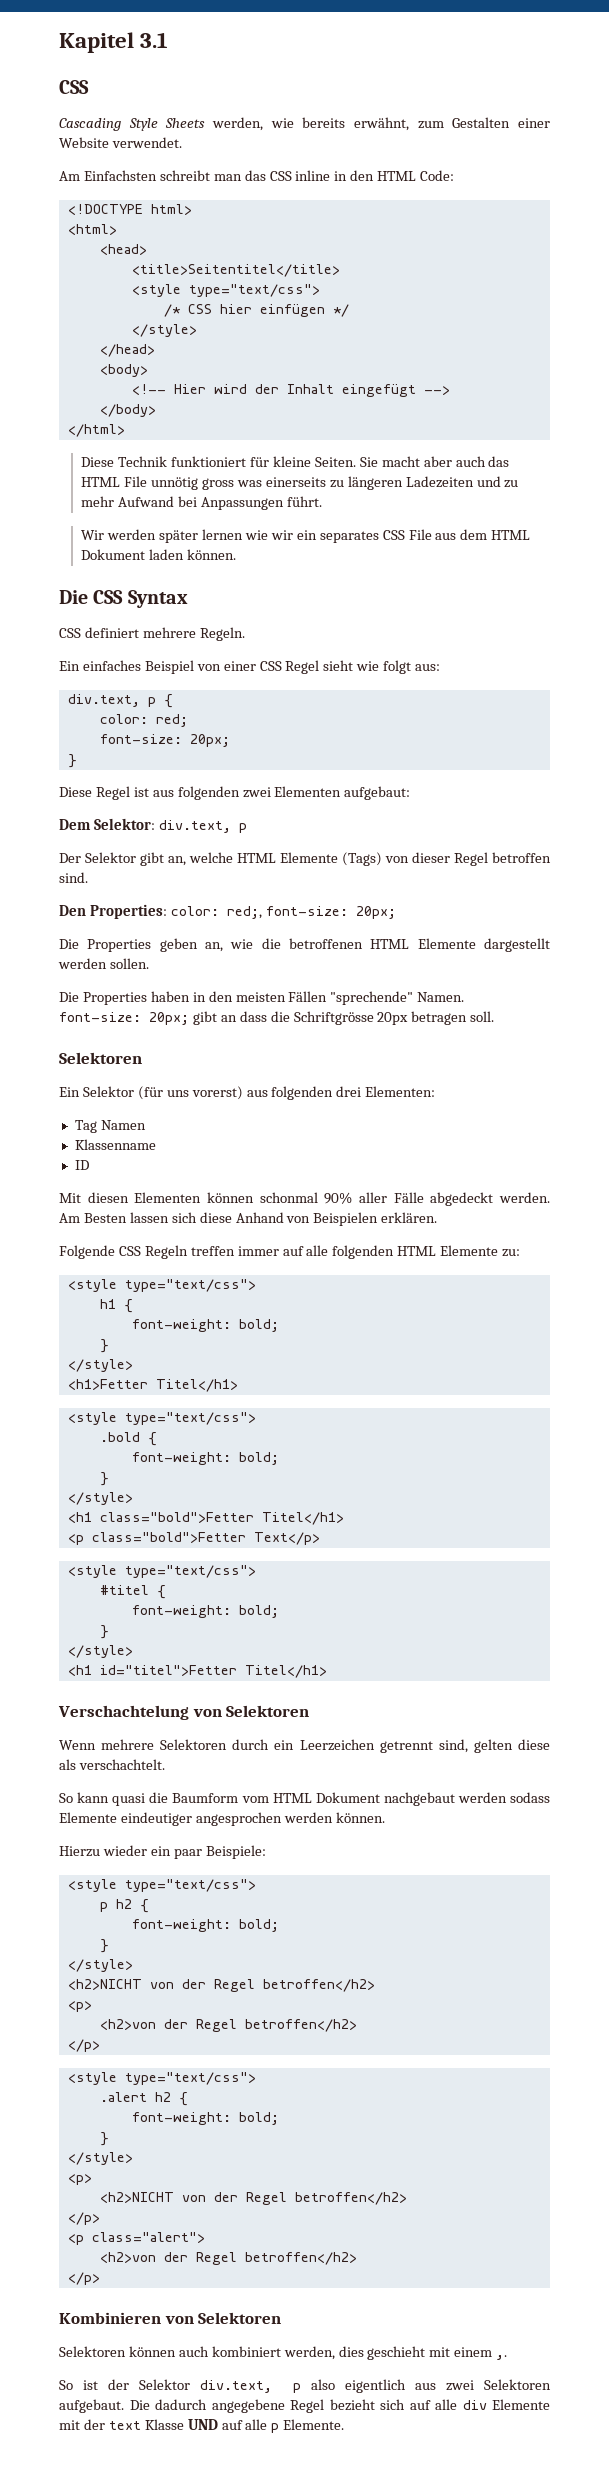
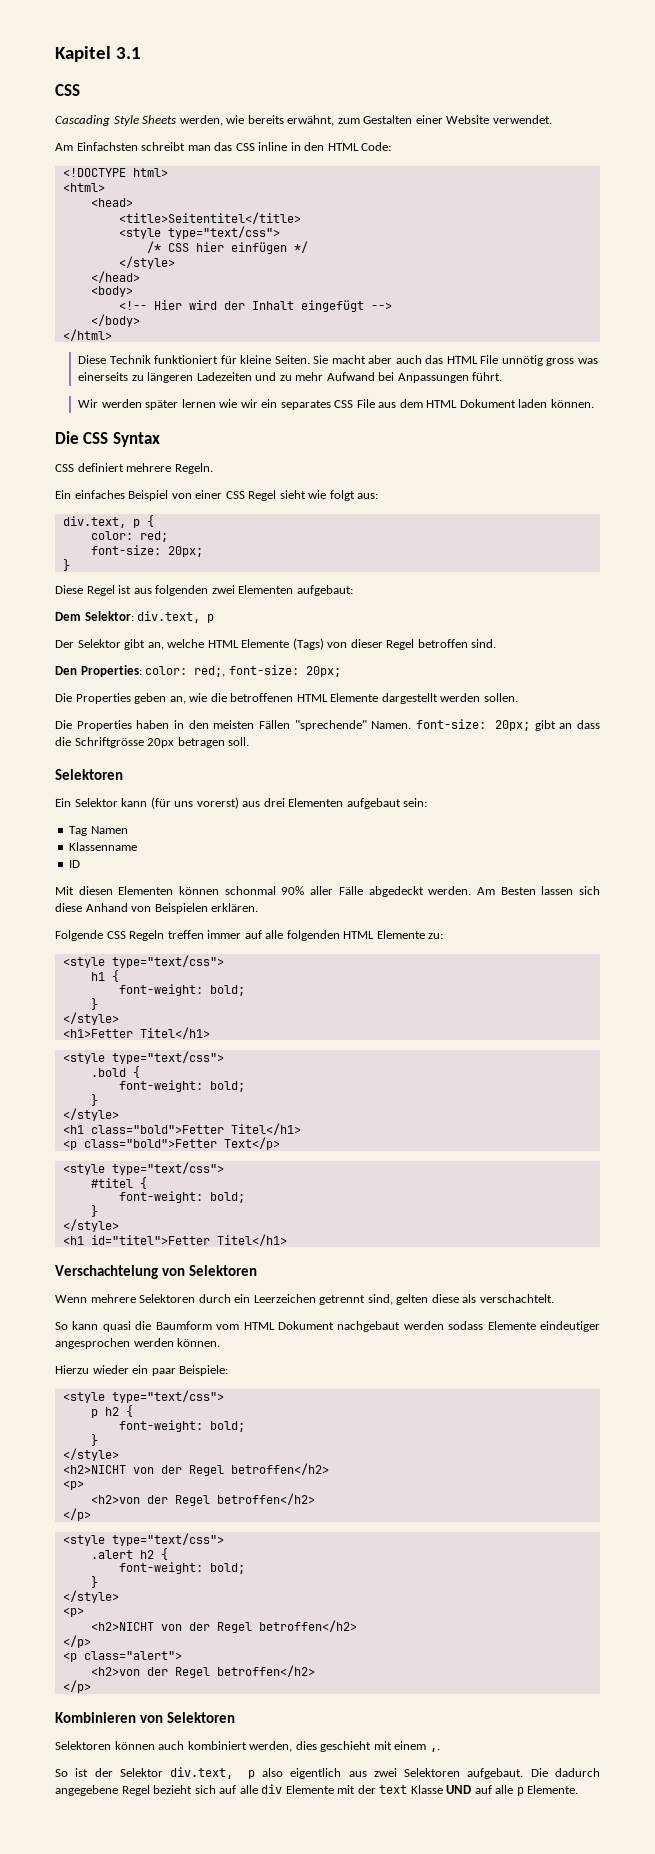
(134, 1091) none -> [121,798,148,807] kann
[271,1086,436,1100] folgenden drei Elementen: -> [263,798,428,809] drei Elementen aufgebaut sein:

